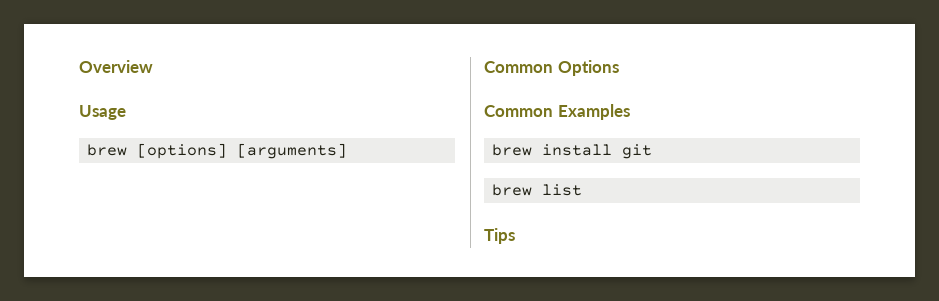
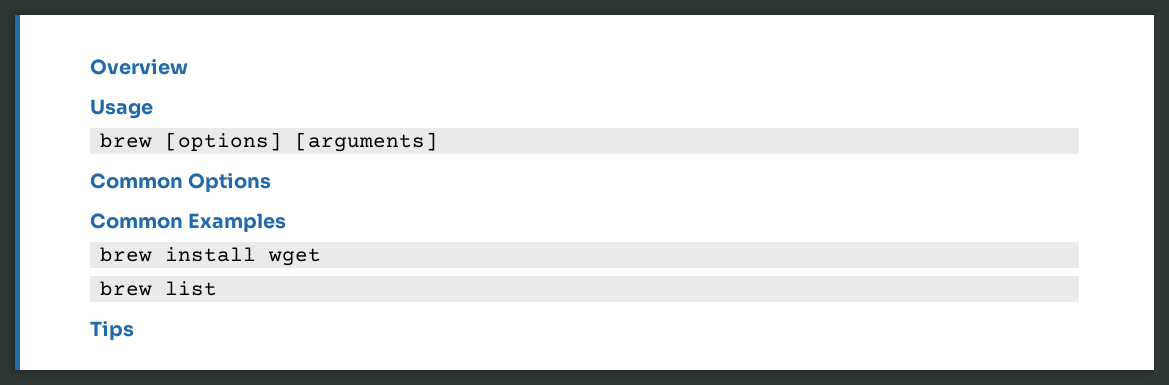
[622,144,653,159] git -> [268,248,322,266] wget

